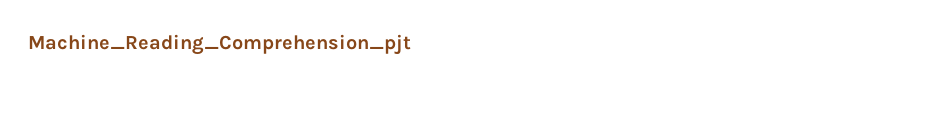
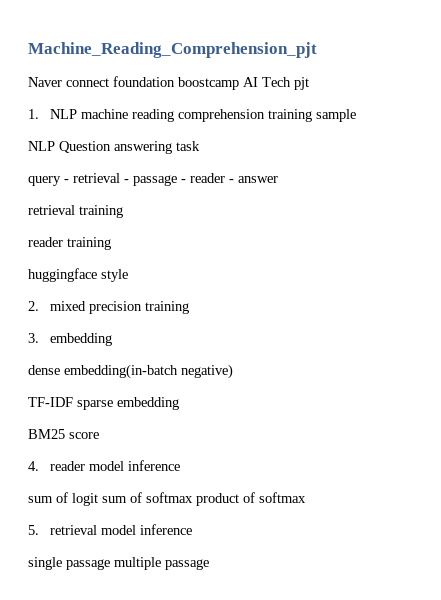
(411, 44) none -> [28,76,309,90] [28,109,356,122] [28,141,200,154] [28,173,278,186] [28,205,123,218] [28,237,111,250] [28,268,128,282] [28,301,189,314] [28,333,112,346] [28,364,233,379] [28,397,179,410] [28,429,99,439] [28,460,180,471] [28,492,306,506] [28,524,192,535] [28,557,209,570] // Naver connect foundation boostcamp AI Tech pjt // 1. NLP machine reading comprehension training sample // NLP Question answering task // query - retrieval - passage - reader - answer // retrieval training // reader training // huggingface style // 2. mixed precision training // 3. embedding // dense embedding(in-batch negative) // TF-IDF sparse embedding // BM25 score // 4. reader model inference // sum of logit sum of softmax product of softmax // 5. retrieval model inference // single passage multiple passage

